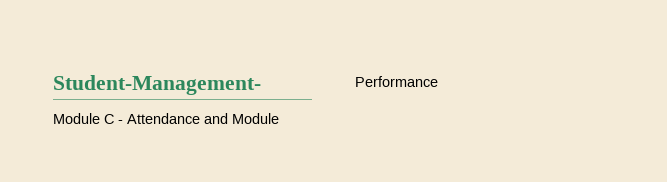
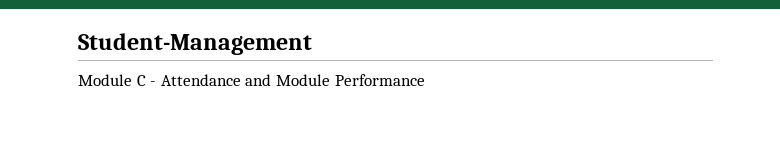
[53,75,261,95] Student-Management- -> [78,33,312,55] Student-Management

